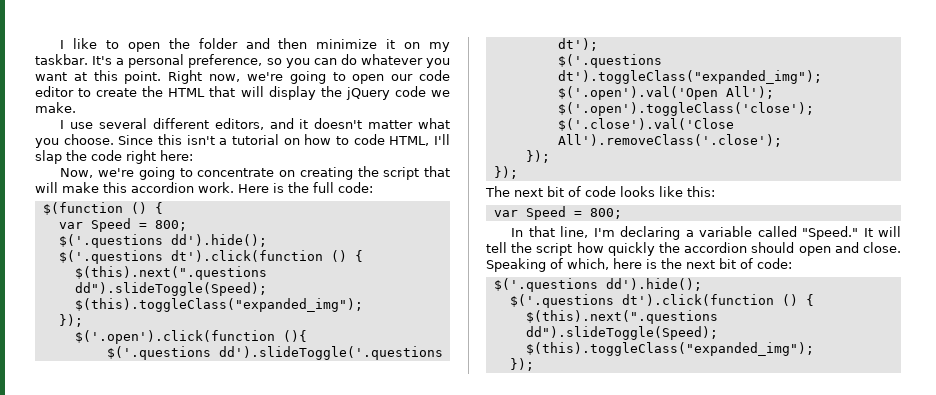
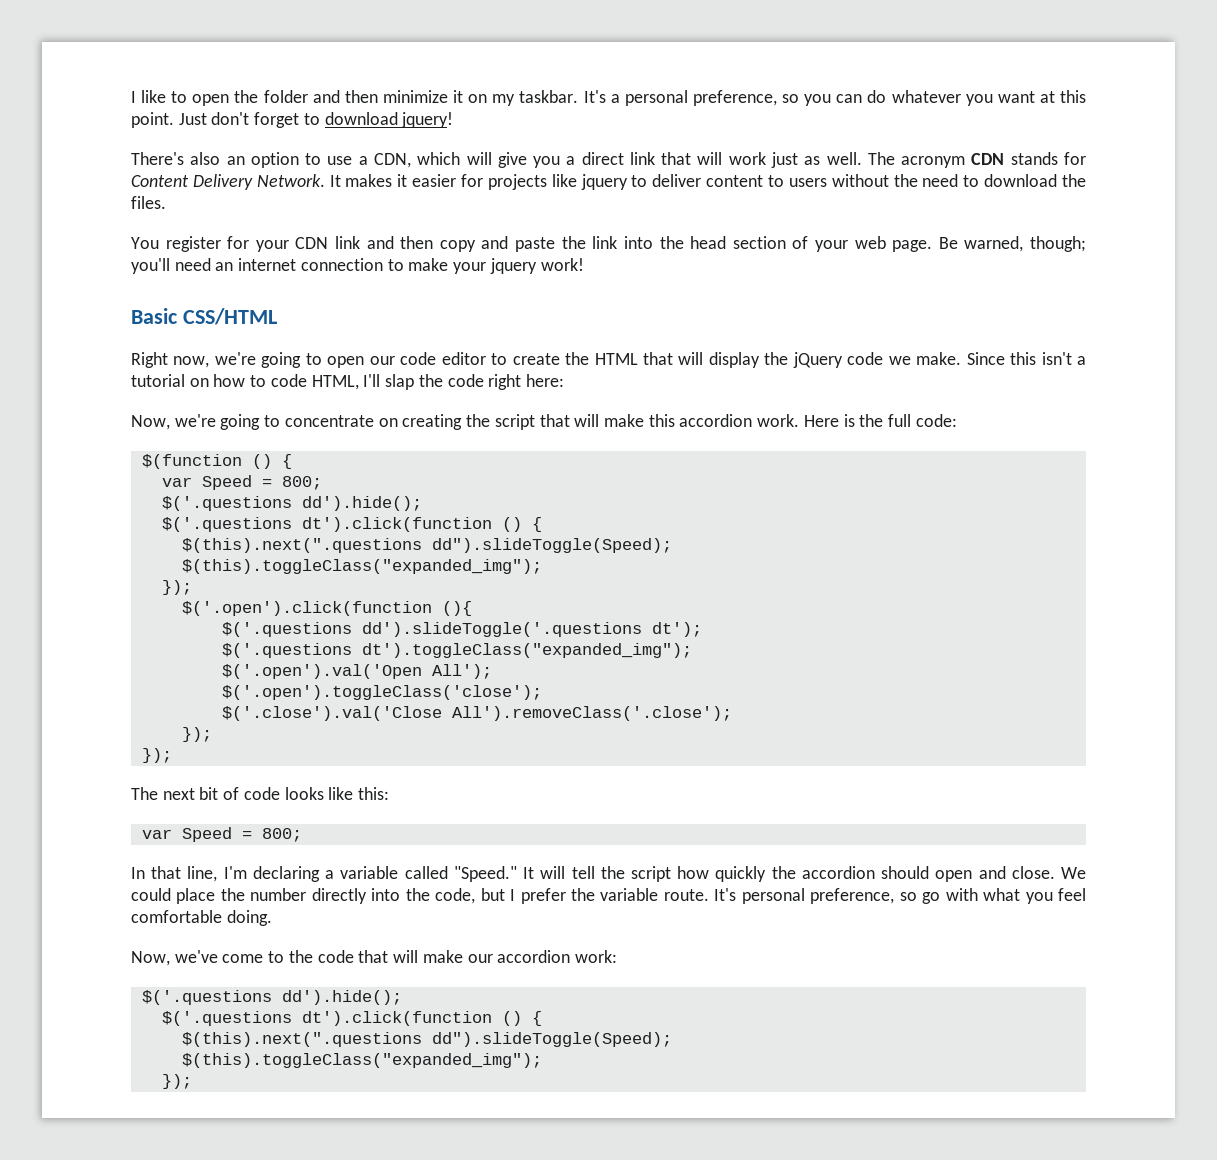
(162, 77) none -> [178,112,454,128] [131,152,1086,168] [131,174,1087,190] [131,196,166,209] [131,236,1086,252] [131,258,584,274] [131,308,277,325] Just don't forget to download jquery! // There's also an option to use a CDN, which will give you a direct link that will work just as well. The acronym CDN stands for Content Delivery Network. It makes it easier for projects like jquery to deliver content to users without the need to download the files. // You register for your CDN link and then copy and paste the link into the head section of your web page. Be warned, though; you'll need an internet connection to make your jquery work! // Basic CSS/HTML //
[60,118,450,130] [35,134,114,148] // I use several different editors, and it doesn't matter what you choose. -> (962, 358) none
[486,258,792,272] Speaking of which, here is the next bit of code: -> [1061,867,1087,879] [131,888,1087,904] [131,910,272,926] [131,950,617,966] We could place the number directly into the code, but I prefer the variable route. It's personal preference, so go with what you feel comfortable doing. // Now, we've come to the code that will make our accordion work:

